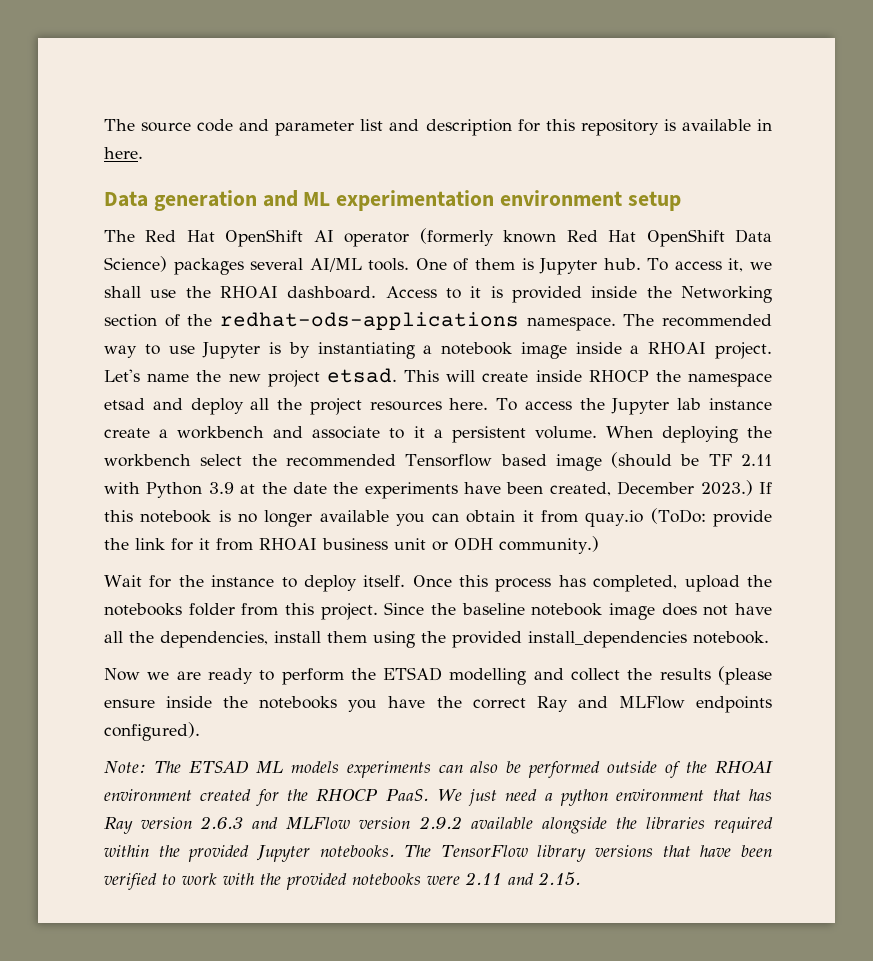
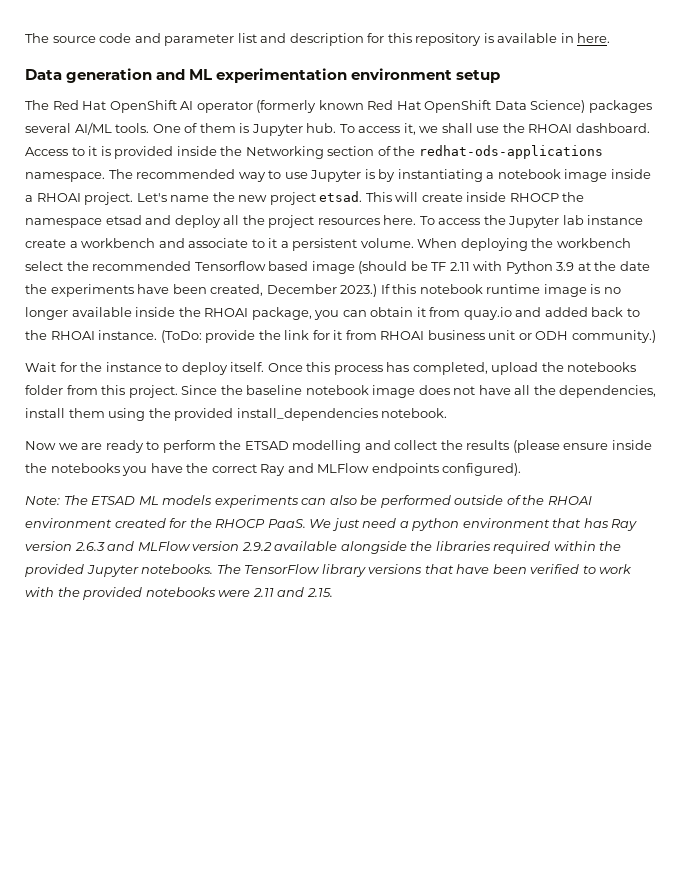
(212, 516) none -> [486,284,587,297] runtime image
(389, 516) none -> [135,307,312,320] inside the RHOAI package,
(644, 518) none -> [515,307,640,317] [25,330,158,340] and added back to the RHOAI instance.

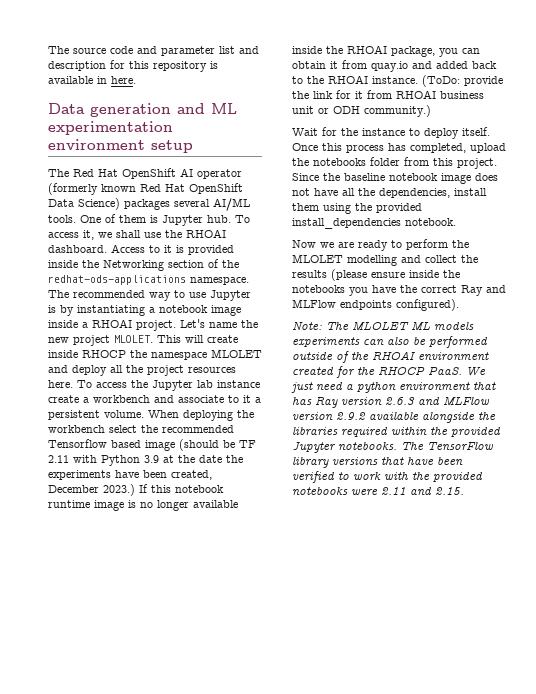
[319,191,363,202] etsad. -> [114,335,153,343] MLOLET.
[105,215,142,225] etsad -> [211,349,262,358] MLOLET
[244,441,289,450] ETSAD -> [292,254,343,263] MLOLET
[91,496,136,505] ETSAD -> [352,322,409,331] MLOLET

